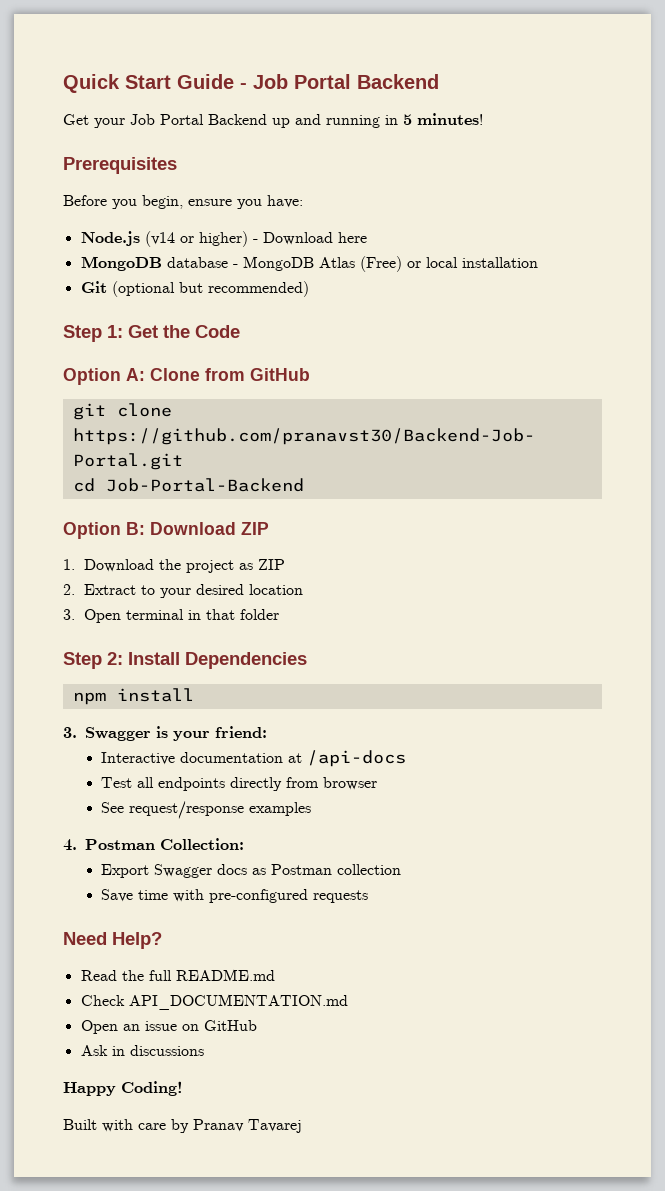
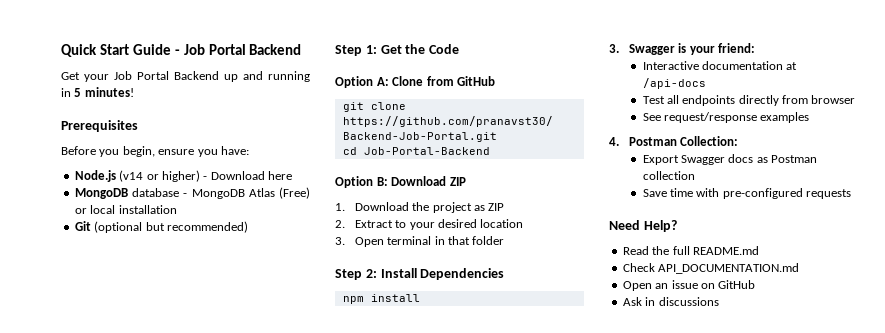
[63,1081,183,1096] [63,1119,302,1133] // Happy Coding! // Built with care by Pranav Tavarej -> (719, 301) none

